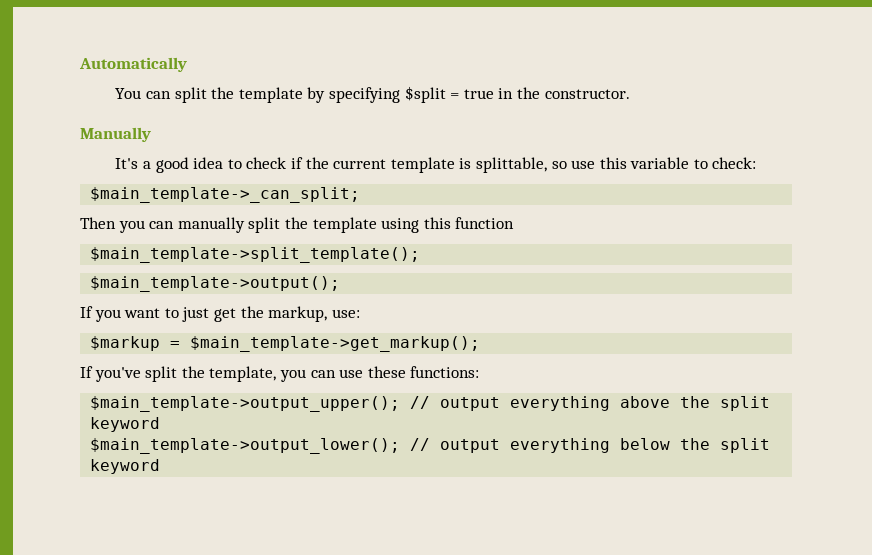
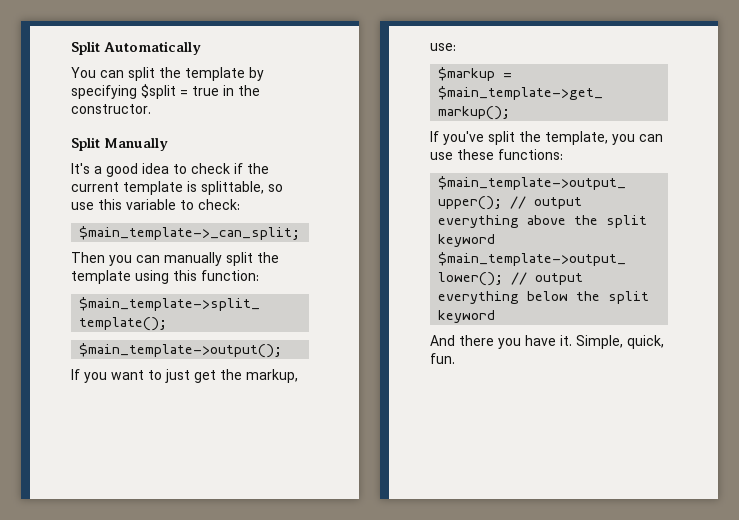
(79, 64) none -> [71,41,100,55] Split
(630, 94) none -> [71,137,100,151] Split
[455,217,515,229] function -> [201,270,259,281] function:
(161, 466) none -> [430,335,664,349] [430,353,455,364] // And there you have it. Simple, quick, fun.

